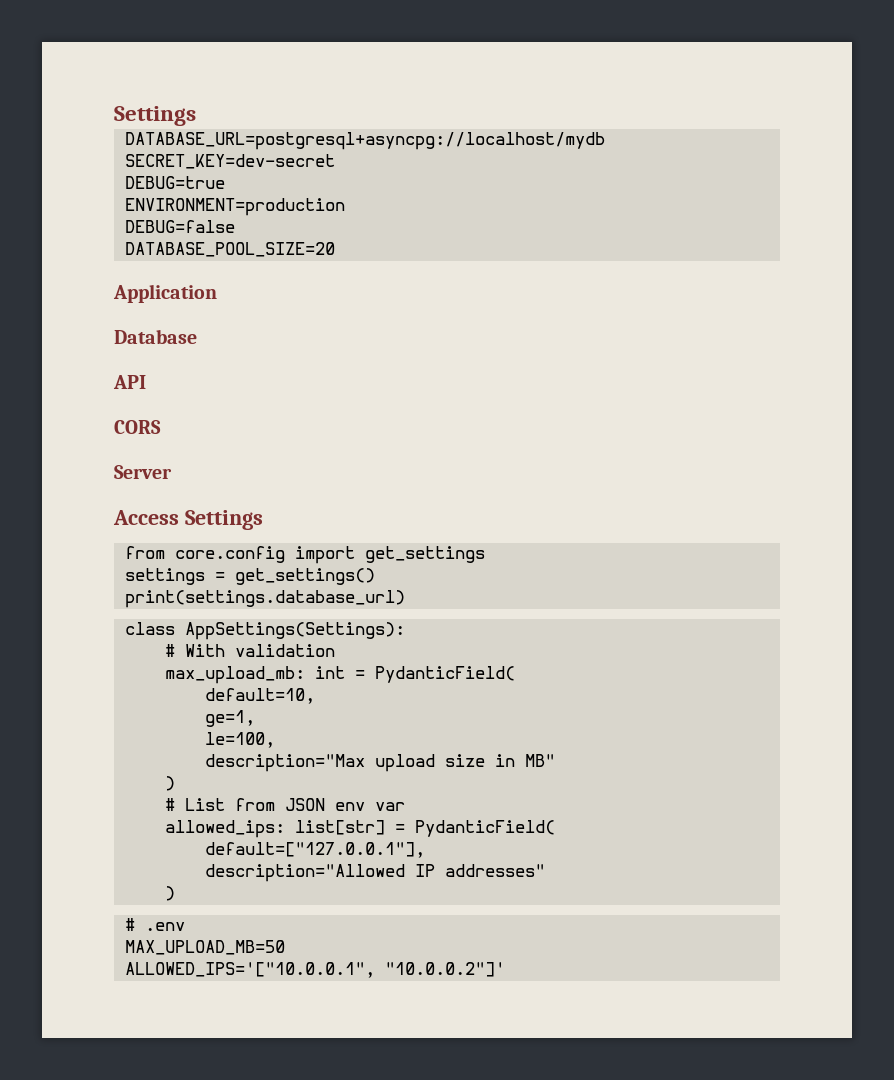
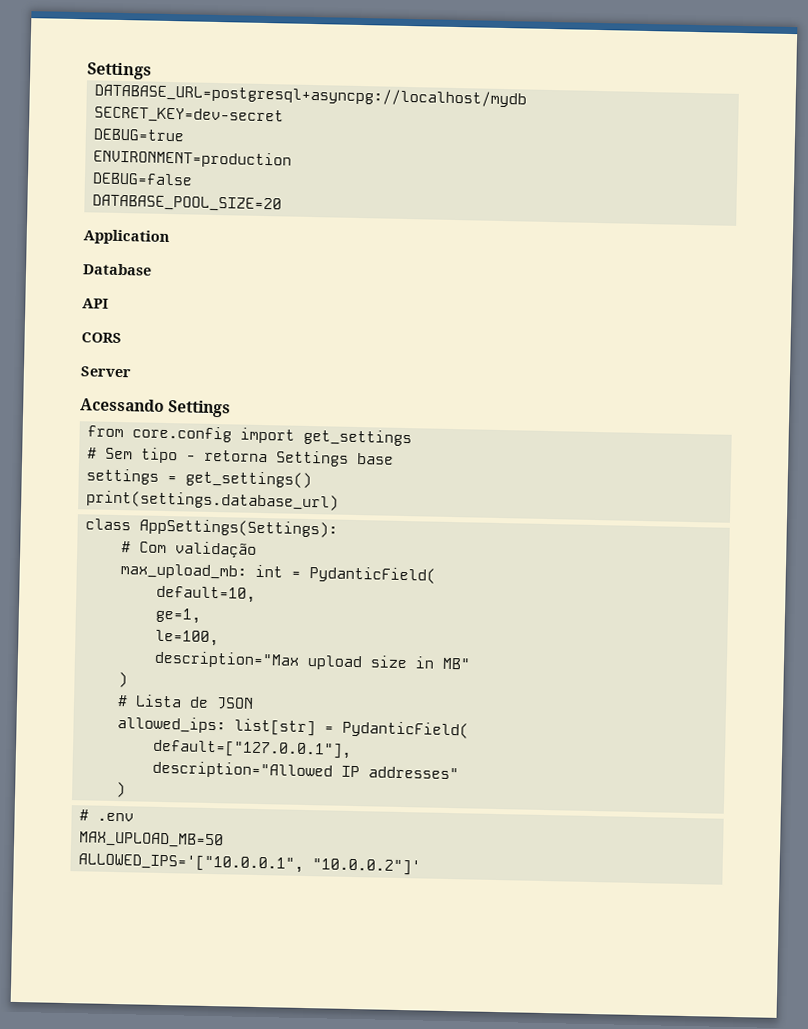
[113,510,179,525] Access -> [80,398,165,412] Acessando
(486, 554) none -> [87,447,395,467] // # Sem tipo - retorna Settings base
[185,644,336,657] With validation -> [139,541,258,558] Com validação
[185,798,276,811] List from -> [135,694,210,708] Lista de
[335,802,406,811] env var -> (255, 703) none

